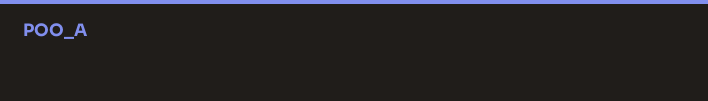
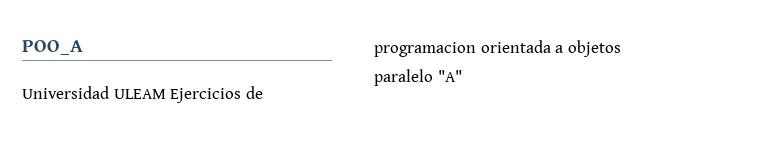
(88, 31) none -> [22,86,263,103] [374,40,621,57] [374,69,462,86] // Universidad ULEAM Ejercicios de programacion orientada a objetos paralelo "A"

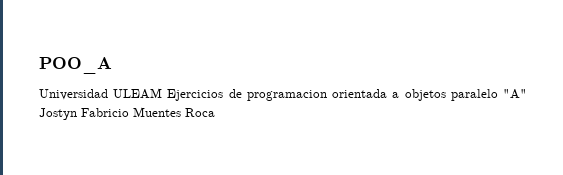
(462, 76) none -> [39,107,215,120] Jostyn Fabricio Muentes Roca

